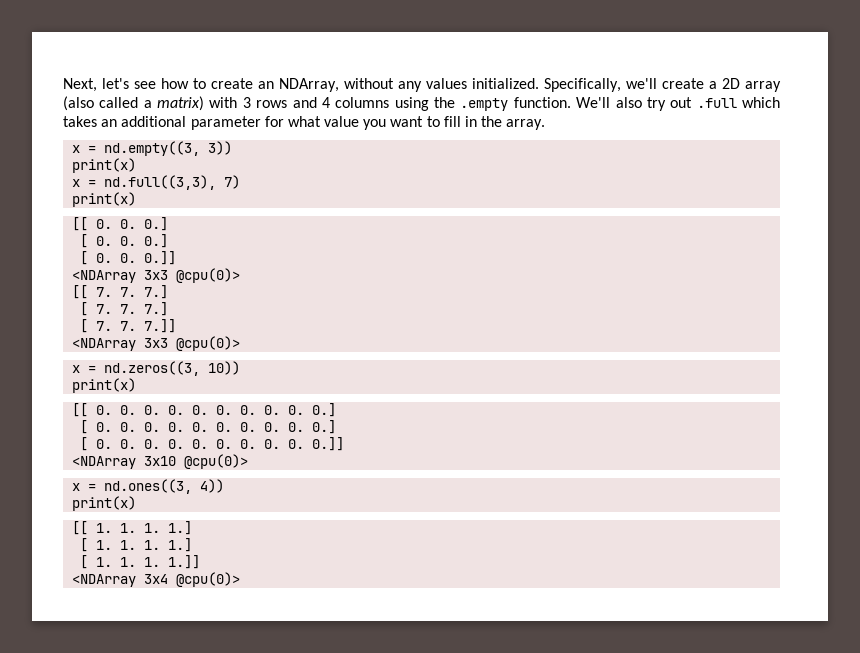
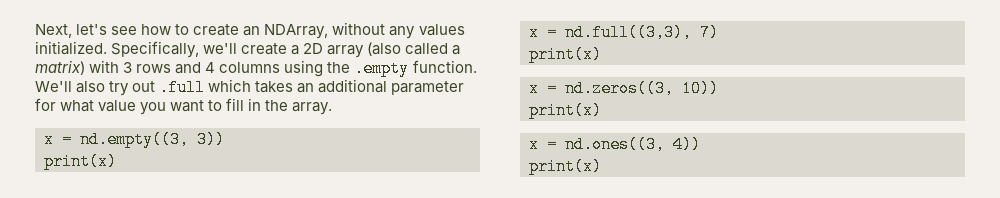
[72,217,169,231] [80,234,169,248] [80,251,177,265] [72,268,241,283] [72,285,169,299] [80,302,169,316] [80,319,177,333] [72,336,241,351] // [[ 0. 0. 0.] // [ 0. 0. 0.] // [ 0. 0. 0.]] // <NDArray 3x3 @cpu(0)> // [[ 7. 7. 7.] // [ 7. 7. 7.] // [ 7. 7. 7.]] // <NDArray 3x3 @cpu(0)> -> (602, 54) none
[72,403,337,417] [80,420,337,434] [80,437,345,451] [72,454,249,469] // [[ 0. 0. 0. 0. 0. 0. 0. 0. 0. 0.] // [ 0. 0. 0. 0. 0. 0. 0. 0. 0. 0.] // [ 0. 0. 0. 0. 0. 0. 0. 0. 0. 0.]] // <NDArray 3x10 @cpu(0)> -> (602, 110) none
[72,521,193,535] [80,538,193,552] [80,555,201,569] [72,572,241,587] // [[ 1. 1. 1. 1.] // [ 1. 1. 1. 1.] // [ 1. 1. 1. 1.]] // <NDArray 3x4 @cpu(0)> -> (602, 166) none

